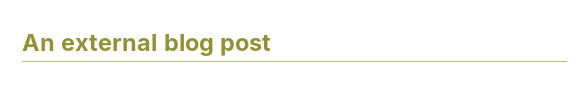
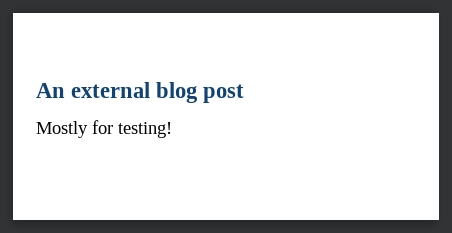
(272, 45) none -> [36,120,172,138] // Mostly for testing!

